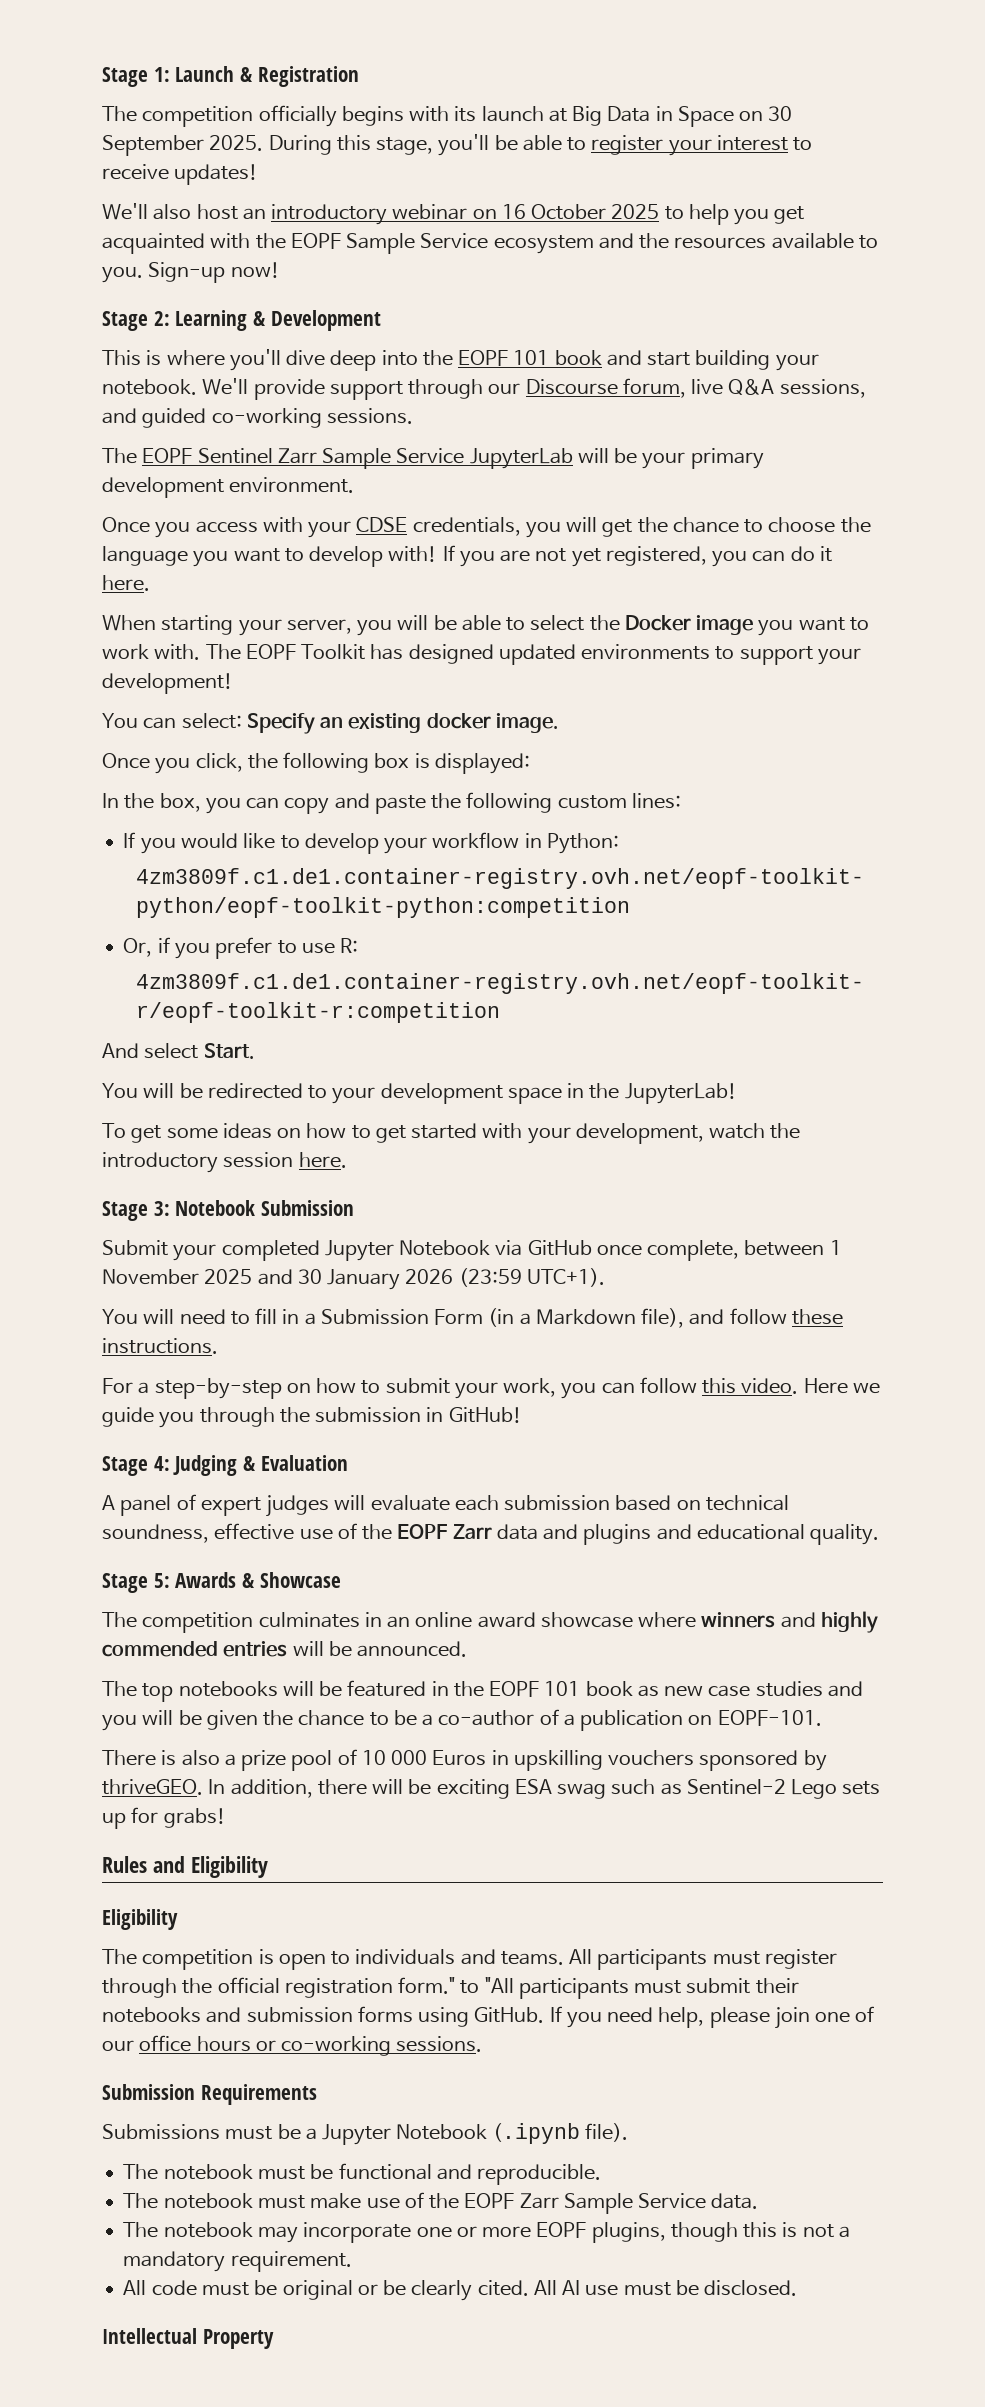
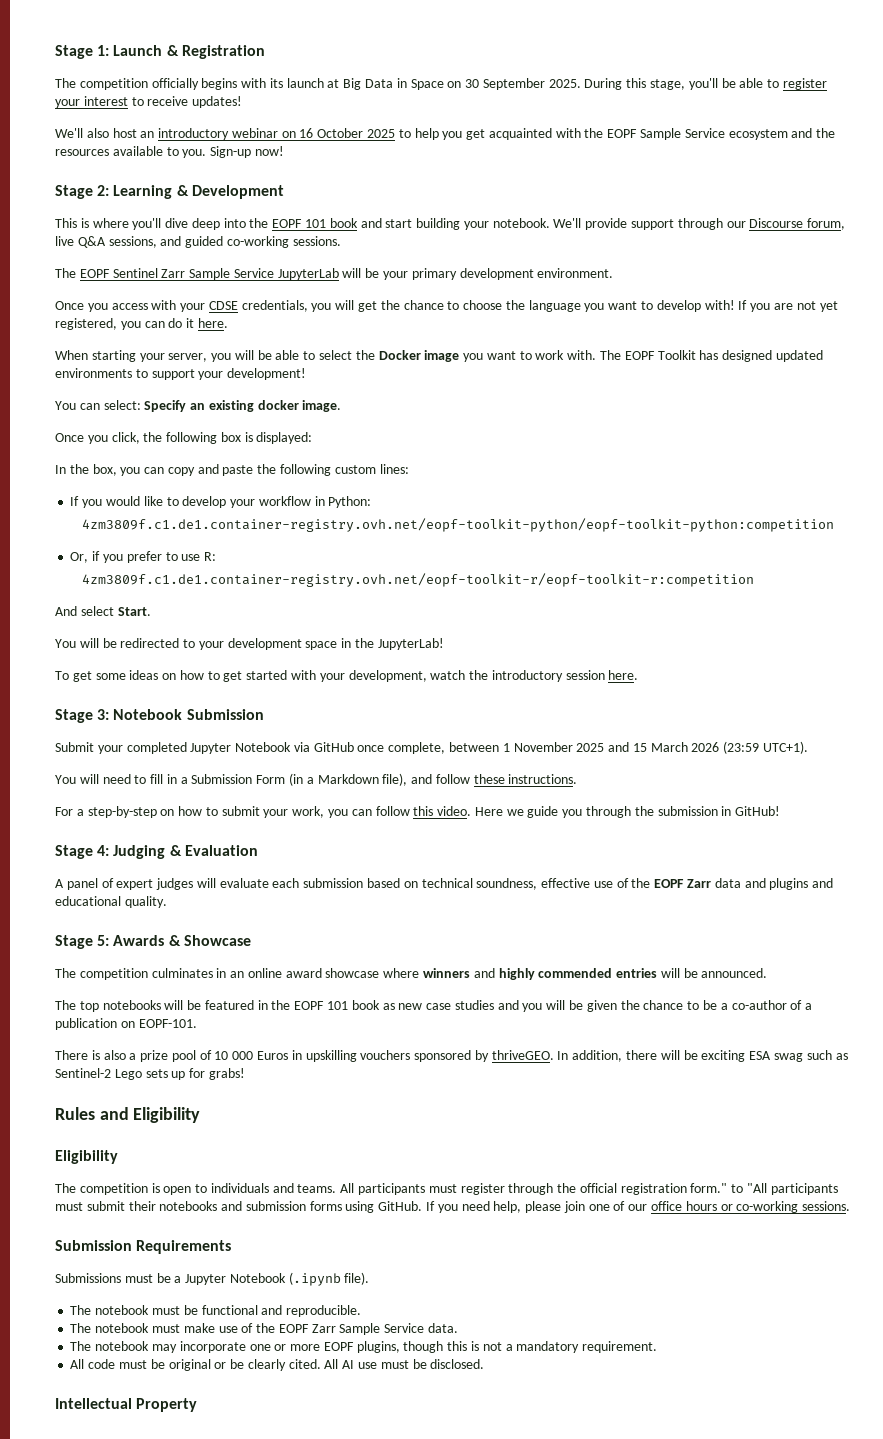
[297,1269,401,1290] 30 January -> [632,742,688,752] 15 March

